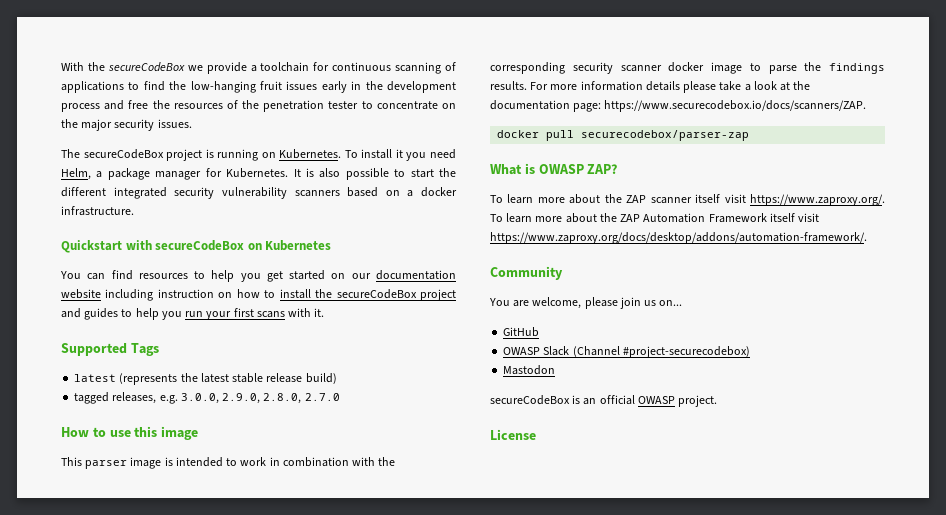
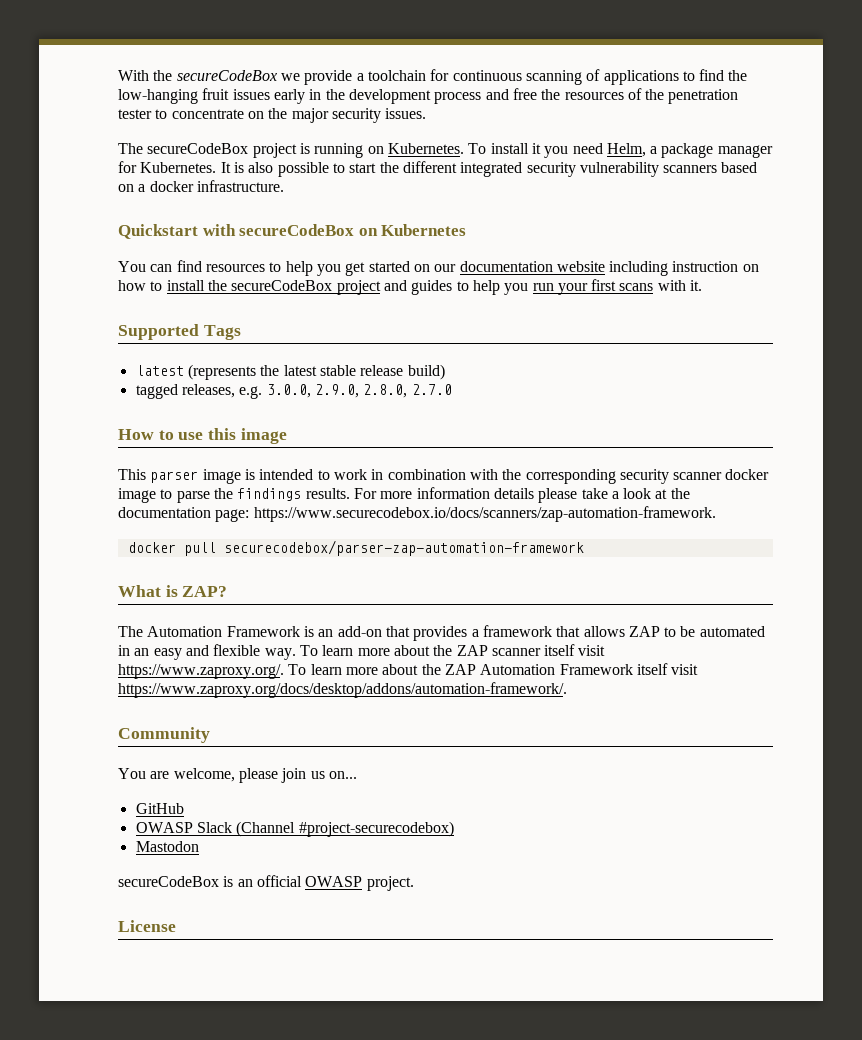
[604,100,867,112] https://www.securecodebox.io/docs/scanners/ZAP. -> [253,506,716,522] https://www.securecodebox.io/docs/scanners/zap-automation-framework.
[581,130,750,141] securecodebox/parser-zap -> [223,540,584,556] securecodebox/parser-zap-automation-framework
[538,164,584,174] OWASP -> (178, 591) none
(618, 169) none -> [118,625,765,641] [118,644,296,660] The Automation Framework is an add-on that provides a framework that allows ZAP to be automated in an easy and flexible way.

